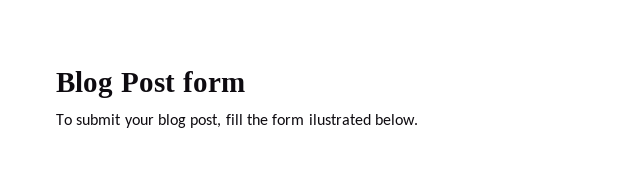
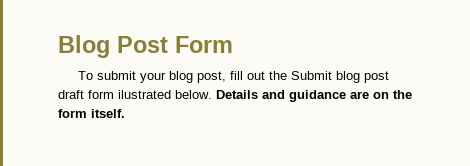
[182,71,245,92] form -> [175,36,233,53] Form
[246,114,418,125] the form ilustrated below. -> [246,71,389,83] [58,90,412,102] [58,109,125,118] out the Submit blog post draft form ilustrated below. Details and guidance are on the form itself.

